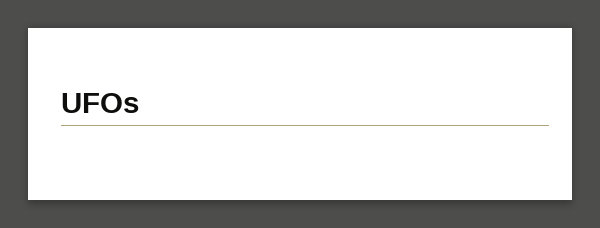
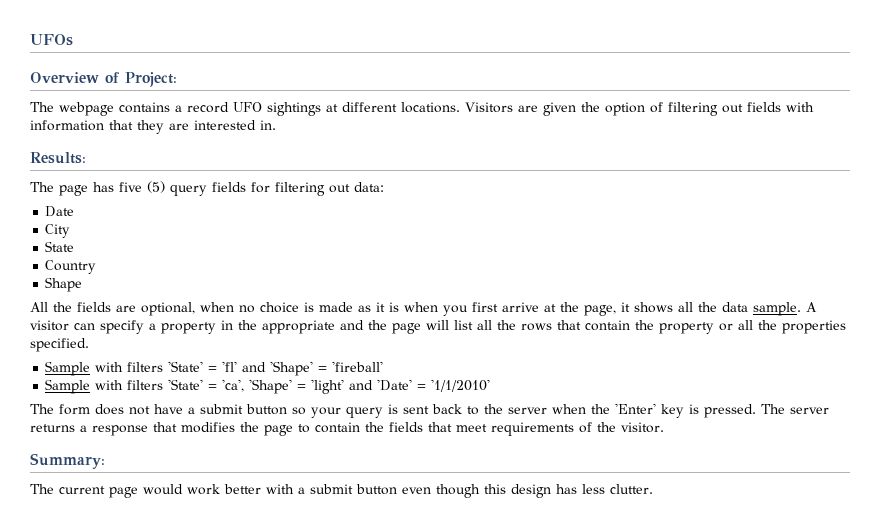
(139, 103) none -> [30,72,177,87] [30,102,814,116] [30,120,276,134] [30,152,86,164] [30,181,384,196] [45,206,75,217] [45,224,71,238] [45,241,75,252] [45,260,97,274] [45,277,83,292] [30,302,817,316] [30,320,846,334] [30,338,89,352] [45,361,384,376] [45,379,491,394] [30,403,829,418] [30,422,664,436] [30,453,105,469] [30,484,653,498] // Overview of Project: // The webpage contains a record UFO sightings at different locations. Visitors are given the option of filtering out fields with information that they are interested in. // Results: // The page has five (5) query fields for filtering out data: // Date // City // State // Country // Shape // All the fields are optional, when no choice is made as it is when you first arrive at the page, it shows all the data sample. A visitor can specify a property in the appropriate and the page will list all the rows that contain the property or all the properties specified. // Sample with filters 'State' = 'fl' and 'Shape' = 'fireball' // Sample with filters 'State' = 'ca', 'Shape' = 'light' and 'Date' = '1/1/2010' // The form does not have a submit button so your query is sent back to the server when the 'Enter' key is pressed. The server returns a response that modifies the page to contain the fields that meet requirements of the visitor. // Summary: // The current page would work better with a submit button even though this design has less clutter.

